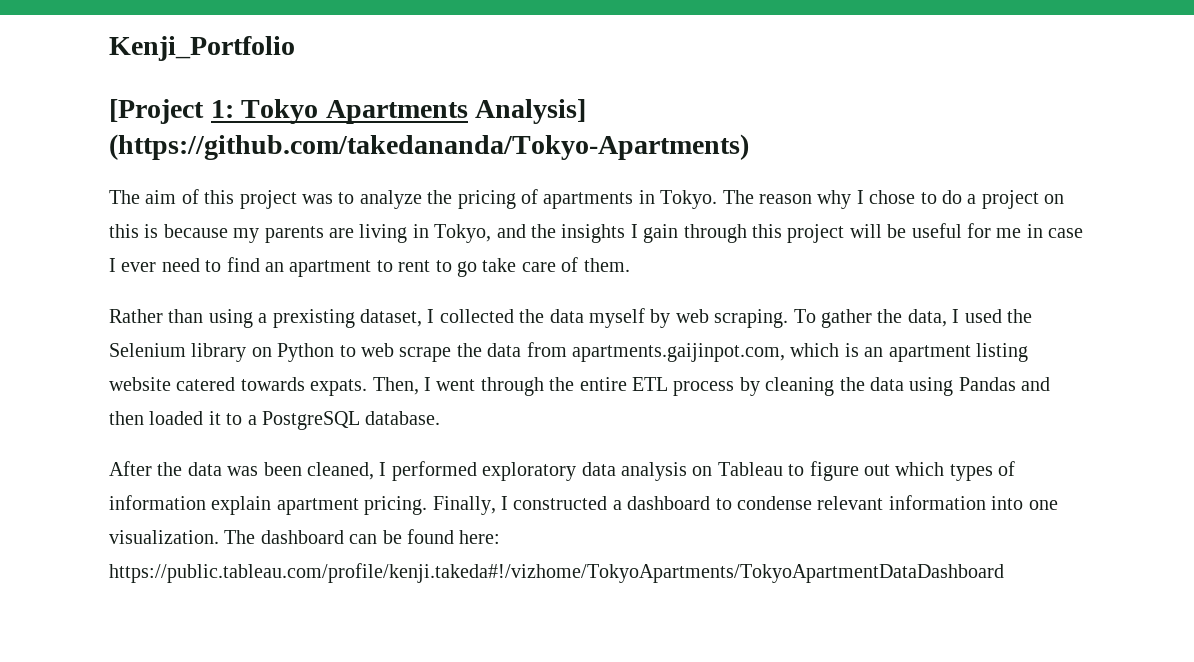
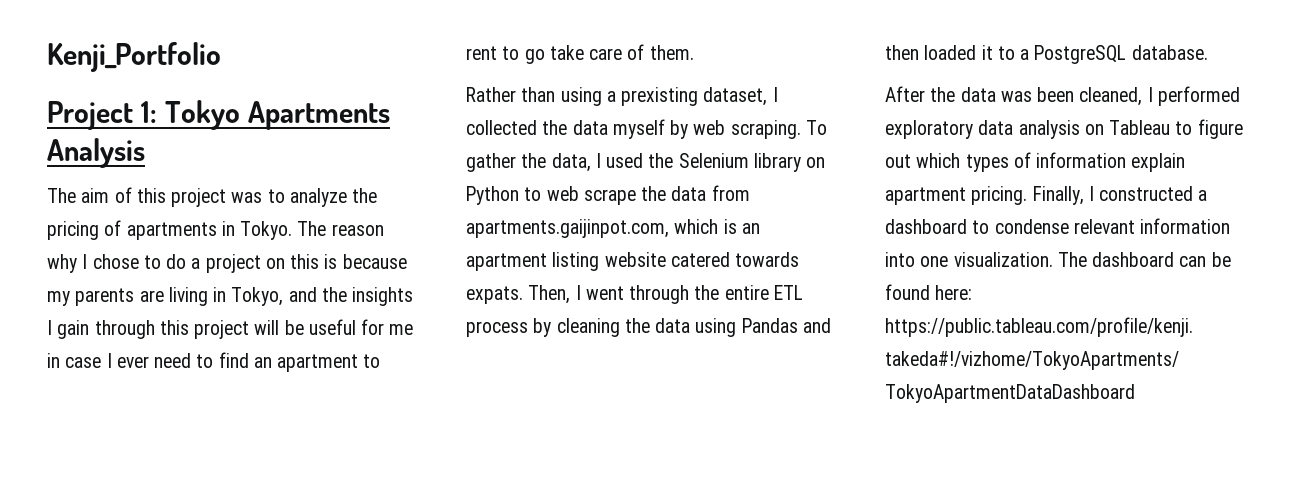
[109,99,204,124] [Project -> [47,101,133,130] Project
[475,99,587,124] [109,134,749,160] Analysis] (https://github.com/takedananda/Tokyo-Apartments) -> [47,138,145,168] Analysis

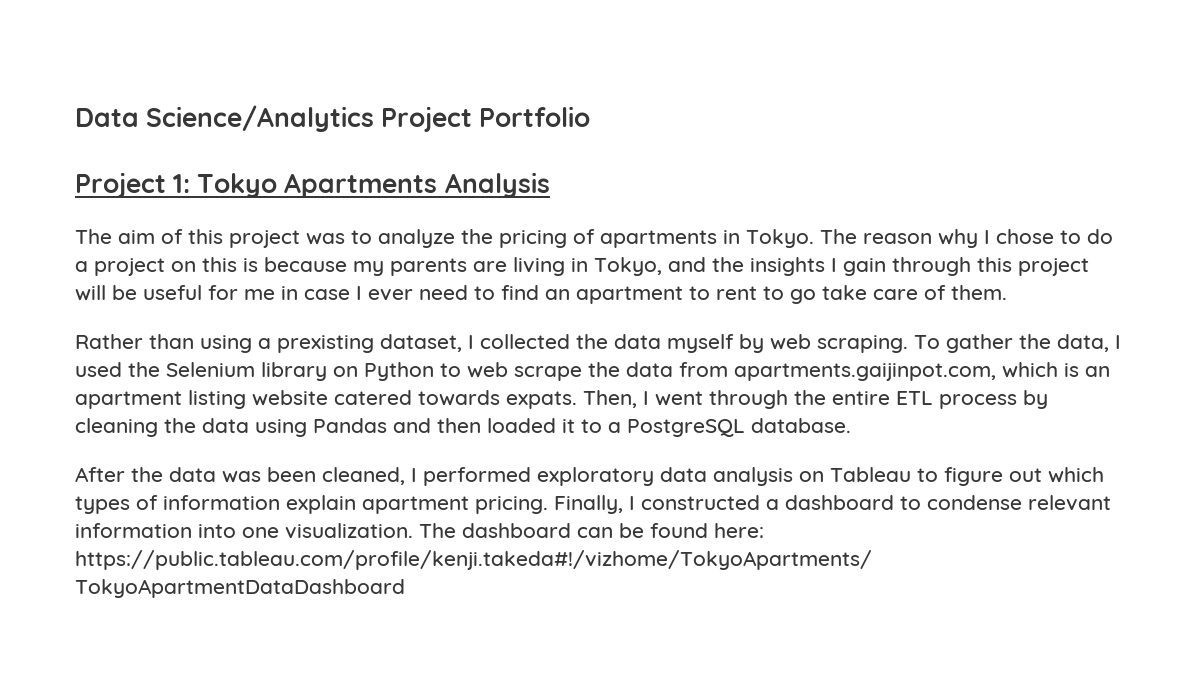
[47,42,221,72] Kenji_Portfolio -> [75,105,591,132] Data Science/Analytics Project Portfolio

